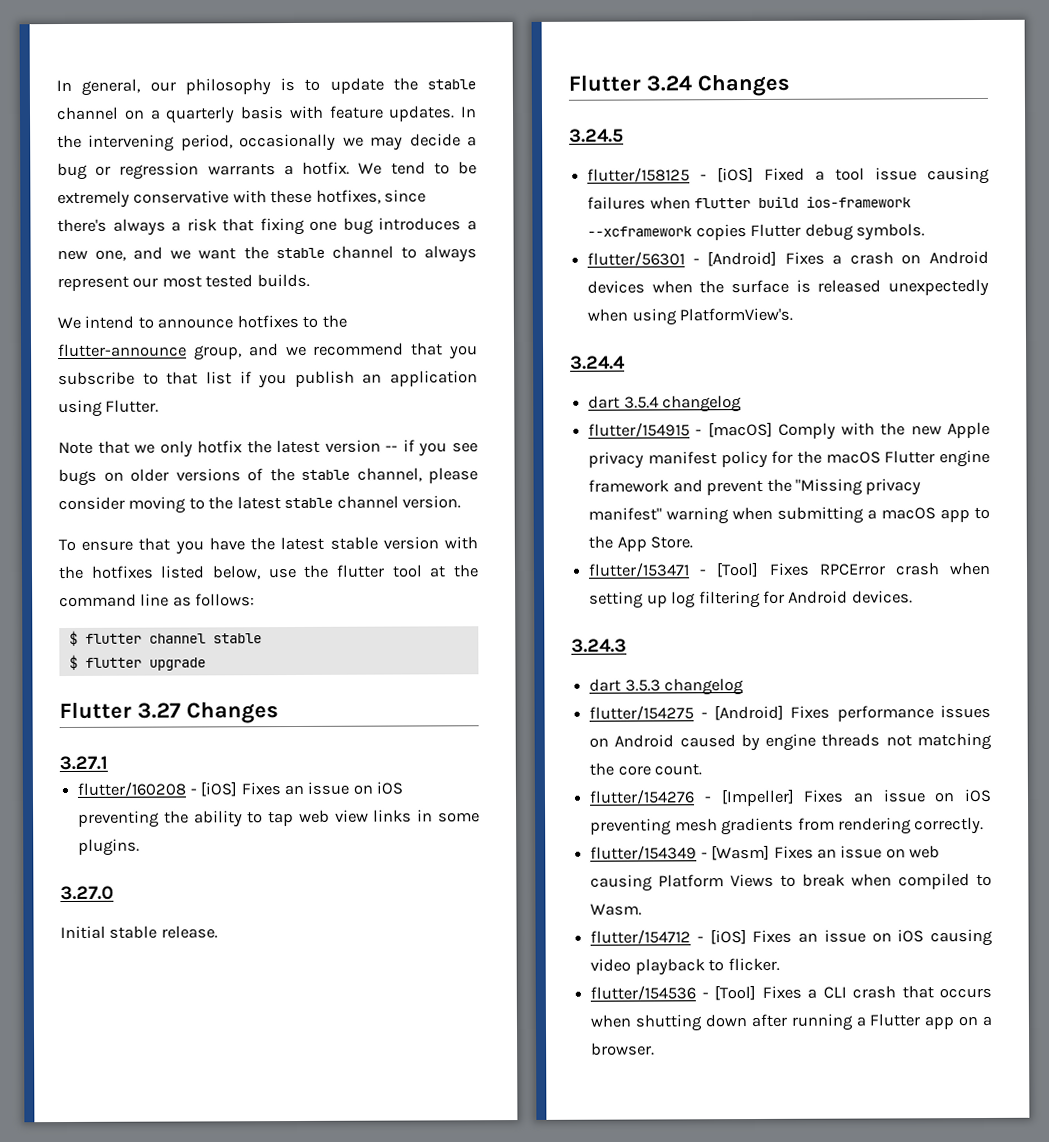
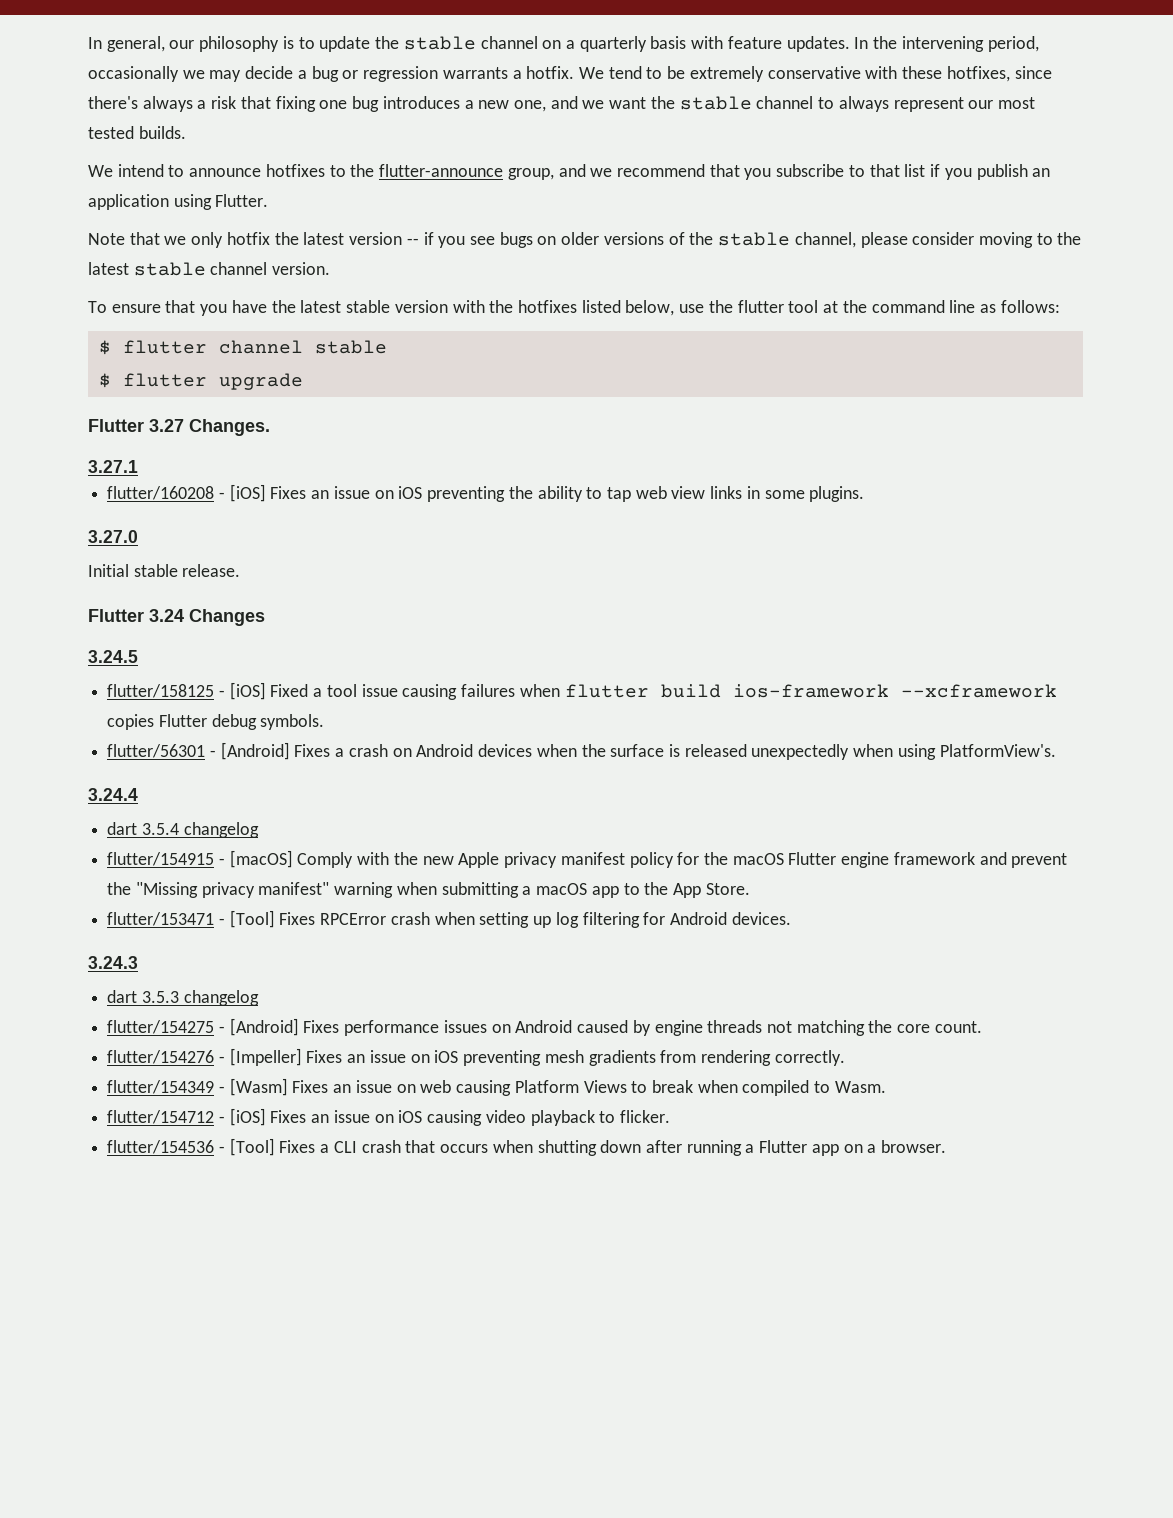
[186,701,279,724] Changes -> [189,419,270,436] Changes.

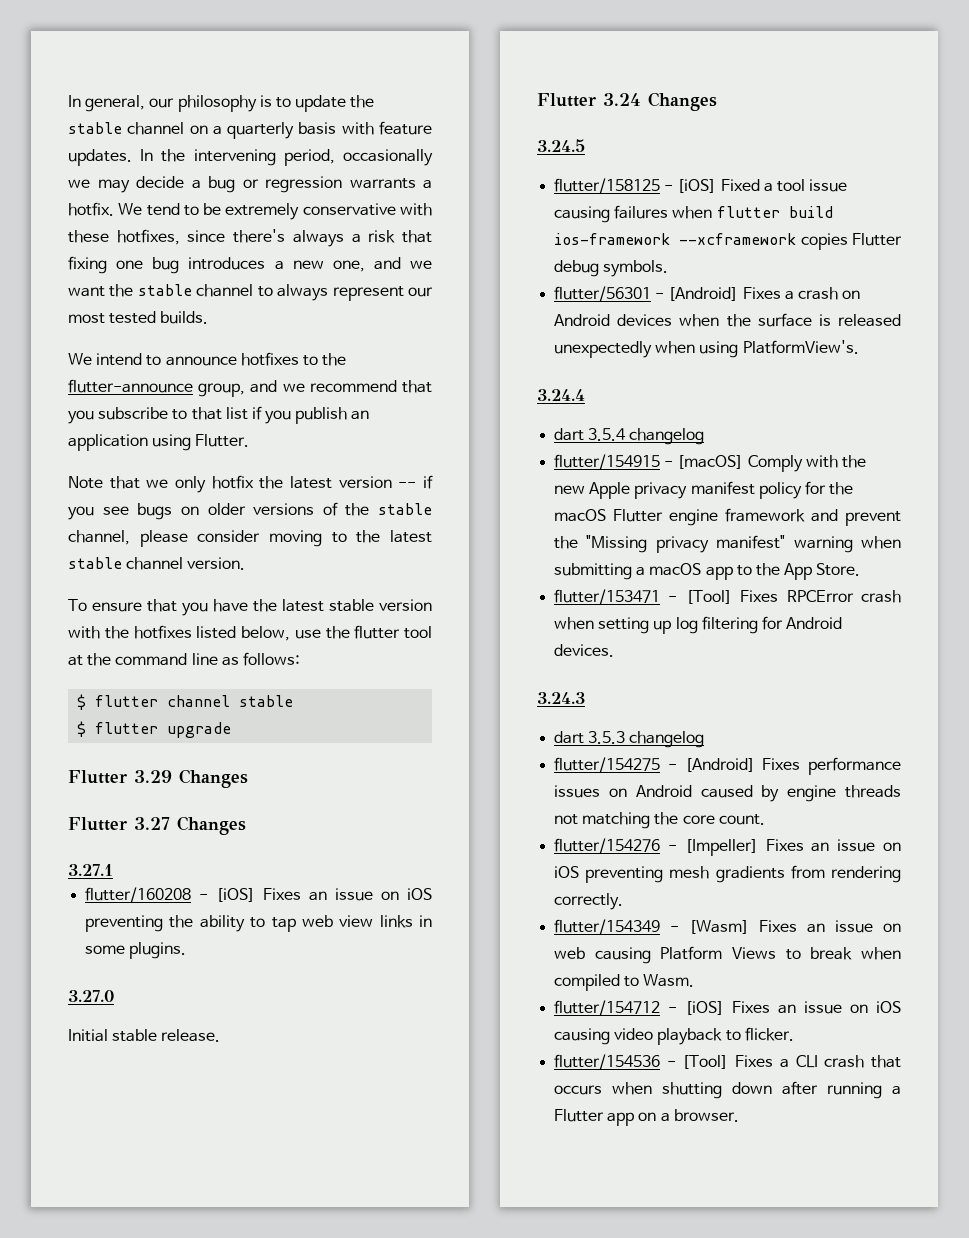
(303, 381) none -> [68,769,248,788] // Flutter 3.29 Changes
[189,419,270,436] Changes. -> [177,816,246,835] Changes

